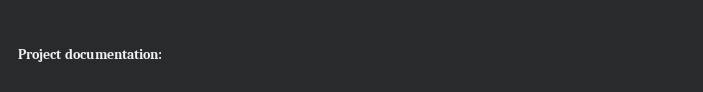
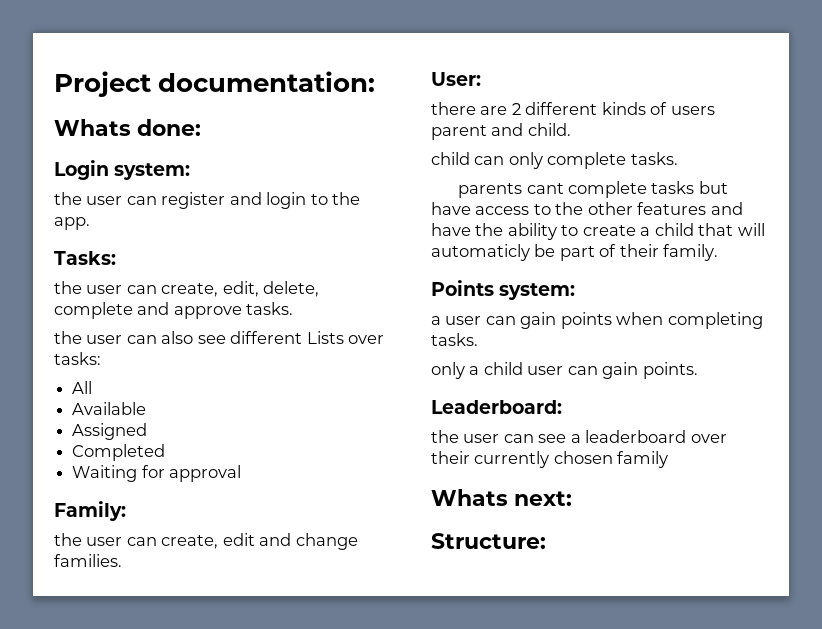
(162, 53) none -> [54,119,201,136] [54,160,191,180] [54,192,361,209] [54,217,90,230] [54,251,116,265] [54,281,320,297] [54,302,294,319] [54,331,385,344] [54,352,101,365] [72,381,93,394] [72,402,147,415] [72,423,148,440] [72,444,166,461] [72,465,242,482] [54,501,126,521] [54,533,358,550] [54,554,122,567] [431,72,481,86] [431,102,715,115] [431,123,571,140] [431,152,678,169] [458,181,728,198] [431,202,743,215] [431,223,765,240] [431,244,719,261] [431,280,576,300] [431,312,763,329] [431,333,478,346] [431,362,698,379] [431,400,562,414] [431,430,727,443] [431,451,669,468] [431,489,572,506] [431,533,546,549] // Whats done: // Login system: // the user can register and login to the app. // Tasks: // the user can create, edit, delete, complete and approve tasks. // the user can also see different Lists over tasks: // All // Available // Assigned // Completed // Waiting for approval // Family: // the user can create, edit and change families. // User: // there are 2 different kinds of users parent and child. // child can only complete tasks. // parents cant complete tasks but have access to the other features and have the ability to create a child that will automaticly be part of their family. // Points system: // a user can gain points when completing tasks. // only a child user can gain points. // Leaderboard: // the user can see a leaderboard over their currently chosen family // Whats next: // Structure:

